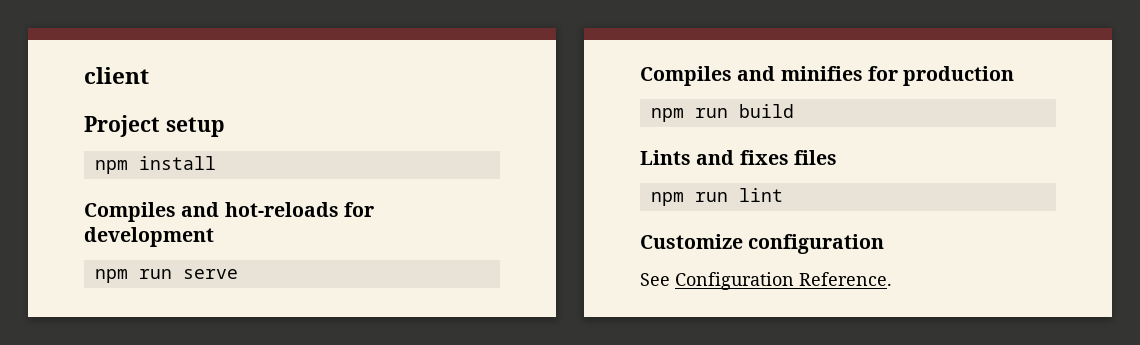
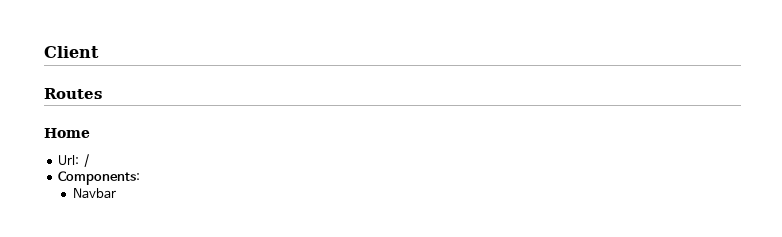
[84,67,149,84] [84,115,225,137] [94,156,216,174] [84,202,374,222] [84,227,214,247] [94,269,238,283] [640,66,1015,86] [650,104,794,122] [640,150,837,165] [650,188,783,206] [640,234,885,254] [640,272,892,290] client // Project setup // npm install // Compiles and hot-reloads for development // npm run serve // Compiles and minifies for production // npm run build // Lints and fixes files // npm run lint // Customize configuration // See Configuration Reference. -> [44,46,99,58] [44,88,102,99] [44,128,90,138] [58,154,91,167] [58,171,141,185] [72,188,116,199] Client // Routes // Home // Url: / // Components: // Navbar

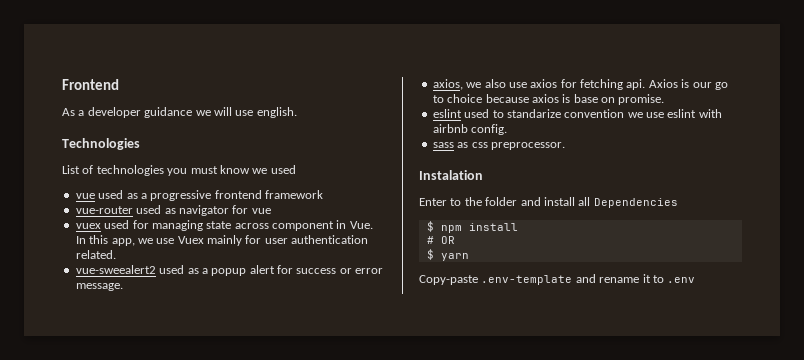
[44,46,99,58] [44,88,102,99] [44,128,90,138] [58,154,91,167] [58,171,141,185] [72,188,116,199] Client // Routes // Home // Url: / // Components: // Navbar -> [62,79,119,90] [62,107,297,118] [62,138,140,150] [62,165,296,176] [75,190,323,201] [75,205,271,216] [75,220,373,231] [75,235,369,246] [75,250,116,259] [75,265,384,276] [75,283,123,291] [432,79,728,90] [432,94,665,105] [432,109,722,118] [432,124,508,135] [432,142,565,150] [419,170,483,180] [419,197,678,208] [426,221,518,233] [426,236,455,244] [426,249,469,261] [419,274,696,285] Frontend // As a developer guidance we will use english. // Technologies // List of technologies you must know we used // vue used as a progressive frontend framework // vue-router used as navigator for vue // vuex used for managing state across component in Vue. In this app, we use Vuex mainly for user authentication related. // vue-sweealert2 used as a popup alert for success or error message. // axios, we also use axios for fetching api. Axios is our go to choice because axios is base on promise. // eslint used to standarize convention we use eslint with airbnb config. // sass as css preprocessor. // Instalation // Enter to the folder and install all Dependencies // $ npm install // # OR // $ yarn // Copy-paste .env-template and rename it to .env

